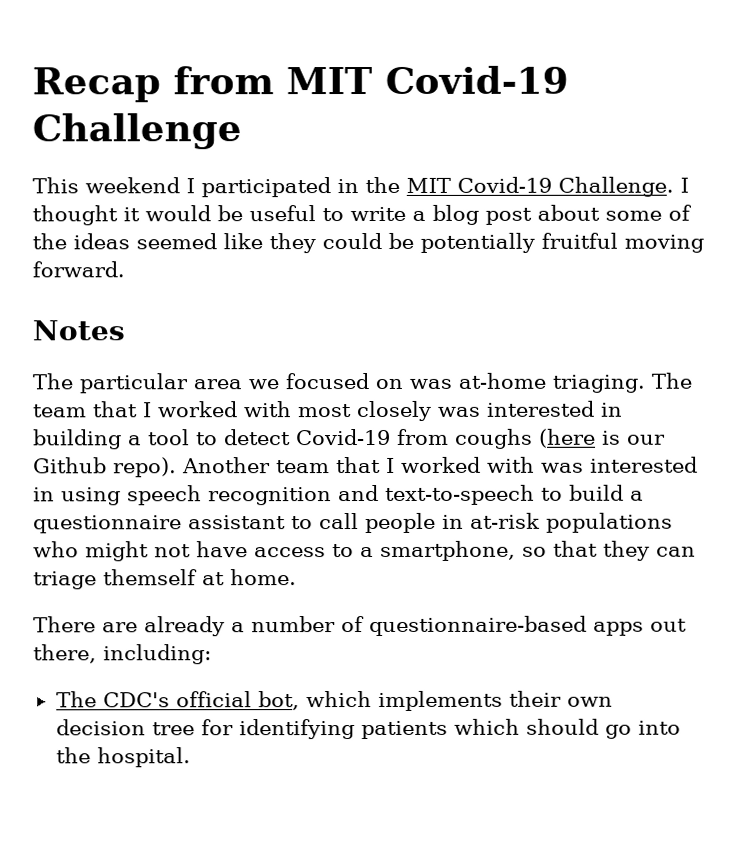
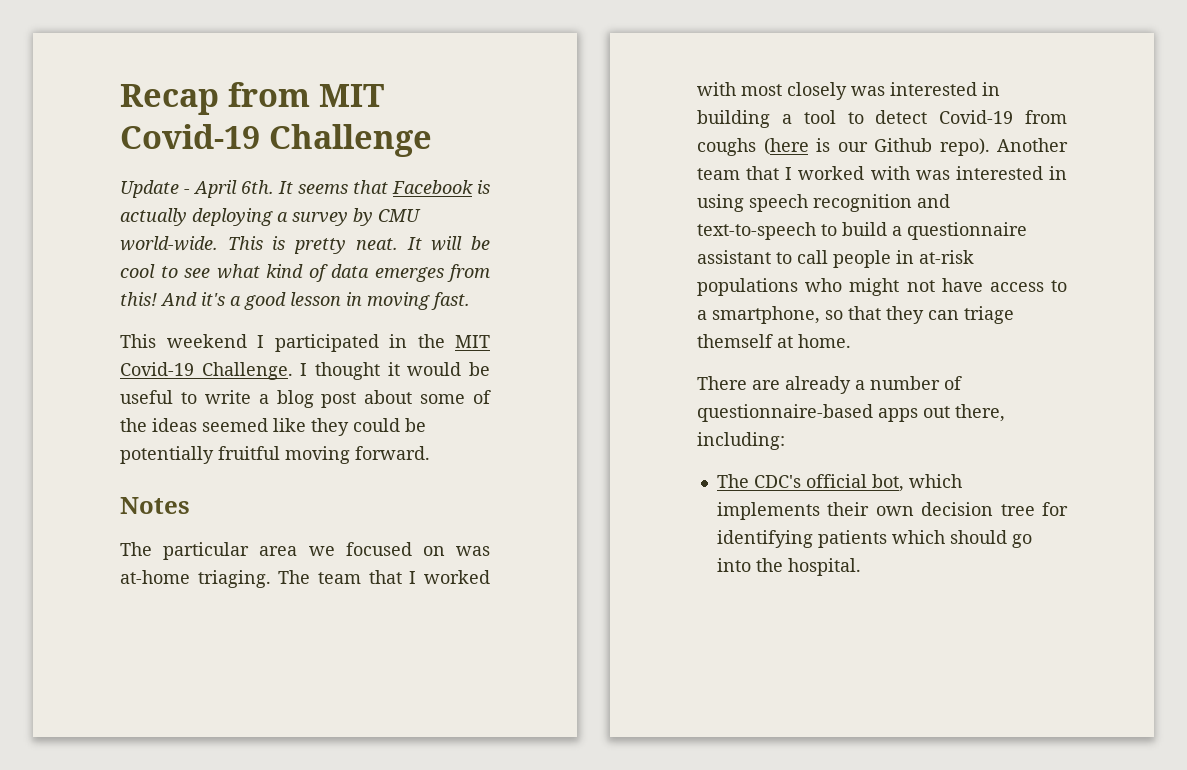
(242, 131) none -> [120,180,490,198] [120,208,421,226] [120,236,491,254] [120,264,490,282] [120,292,470,310] // Update - April 6th. It seems that Facebook is actually deploying a survey by CMU world-wide. This is pretty neat. It will be cool to see what kind of data emerges from this! And it's a good lesson in moving fast.

